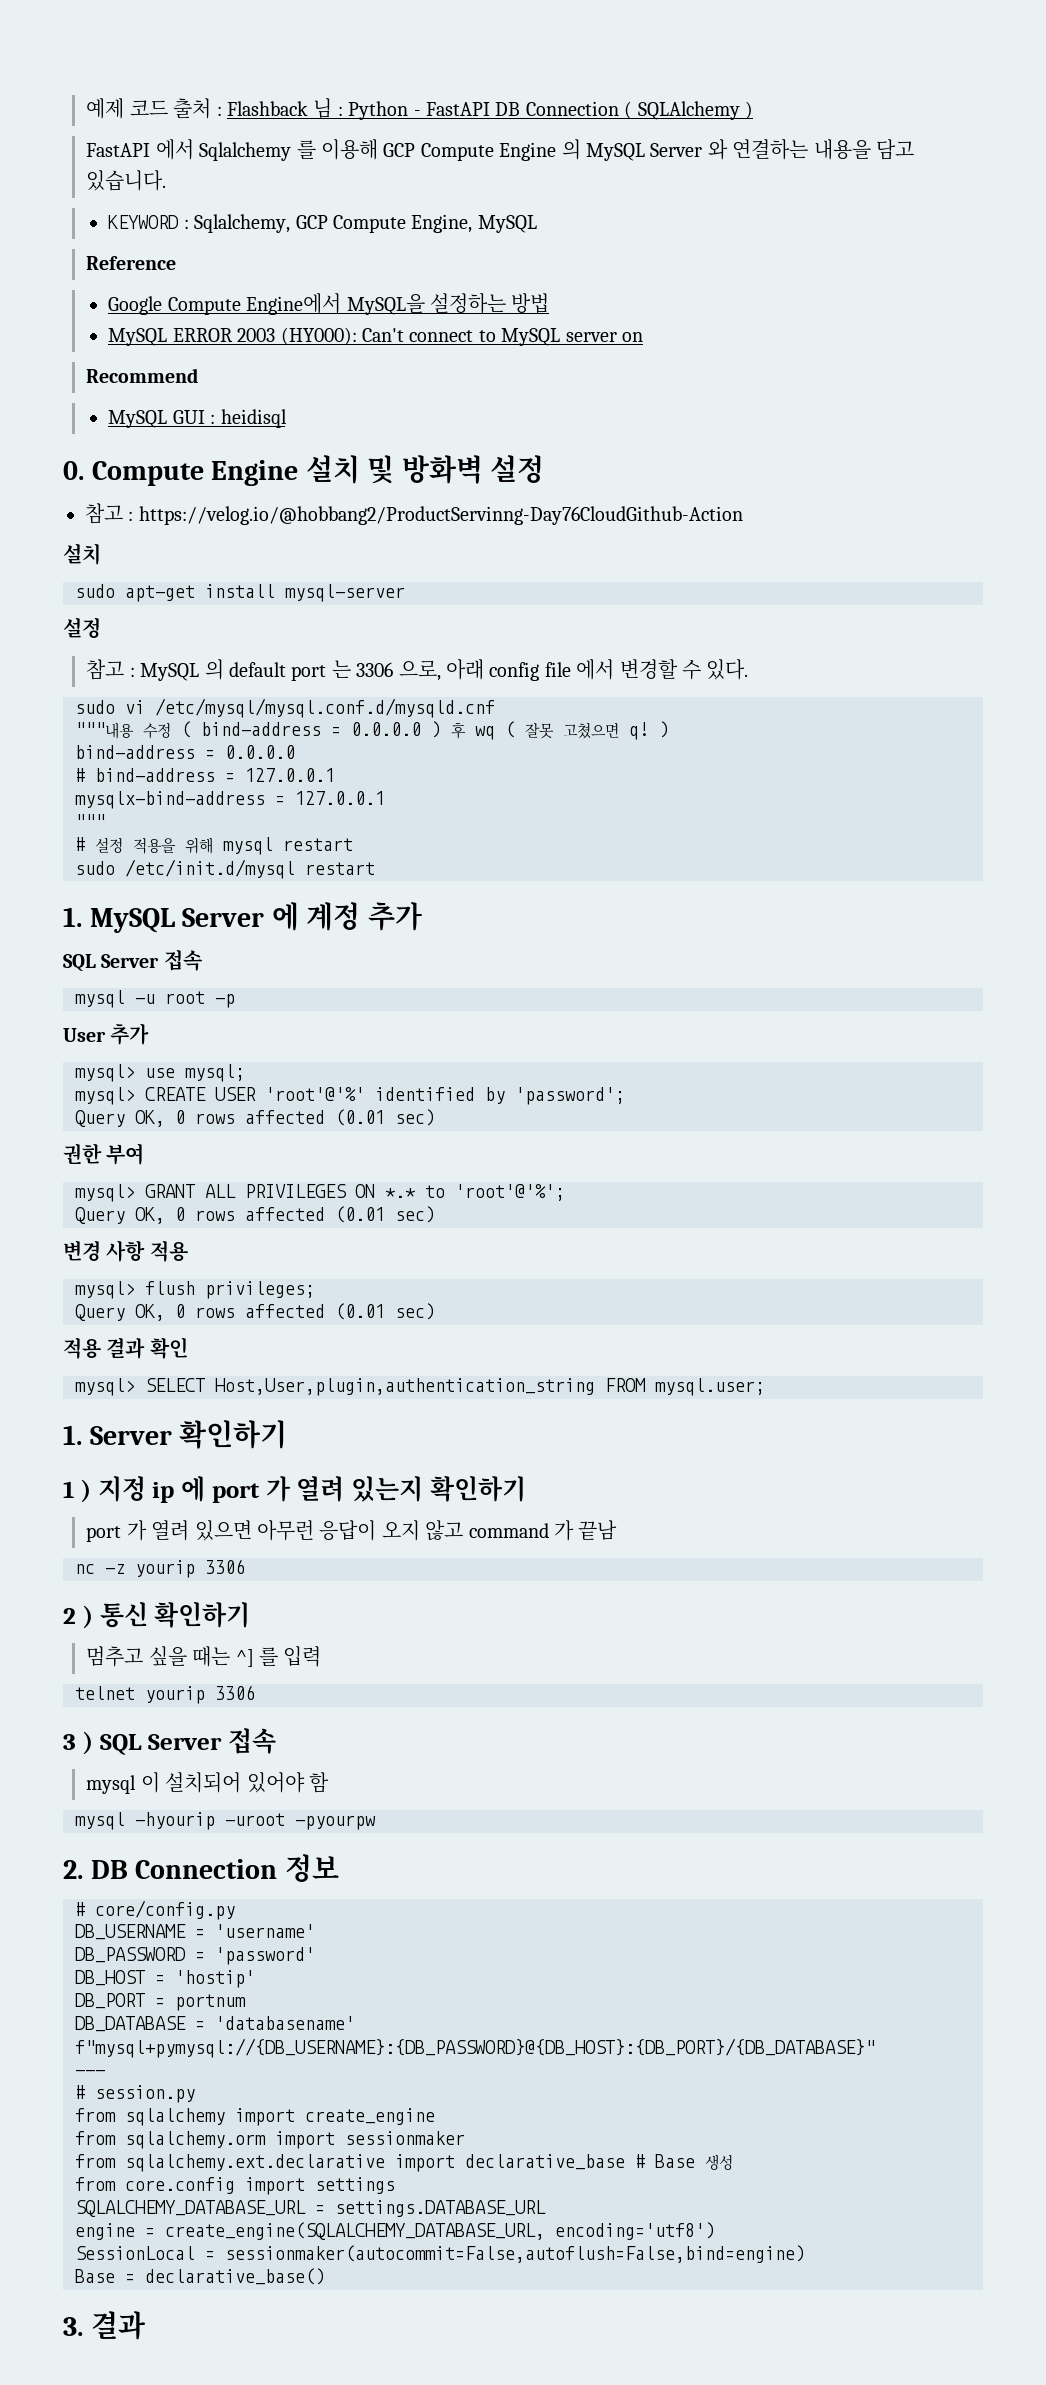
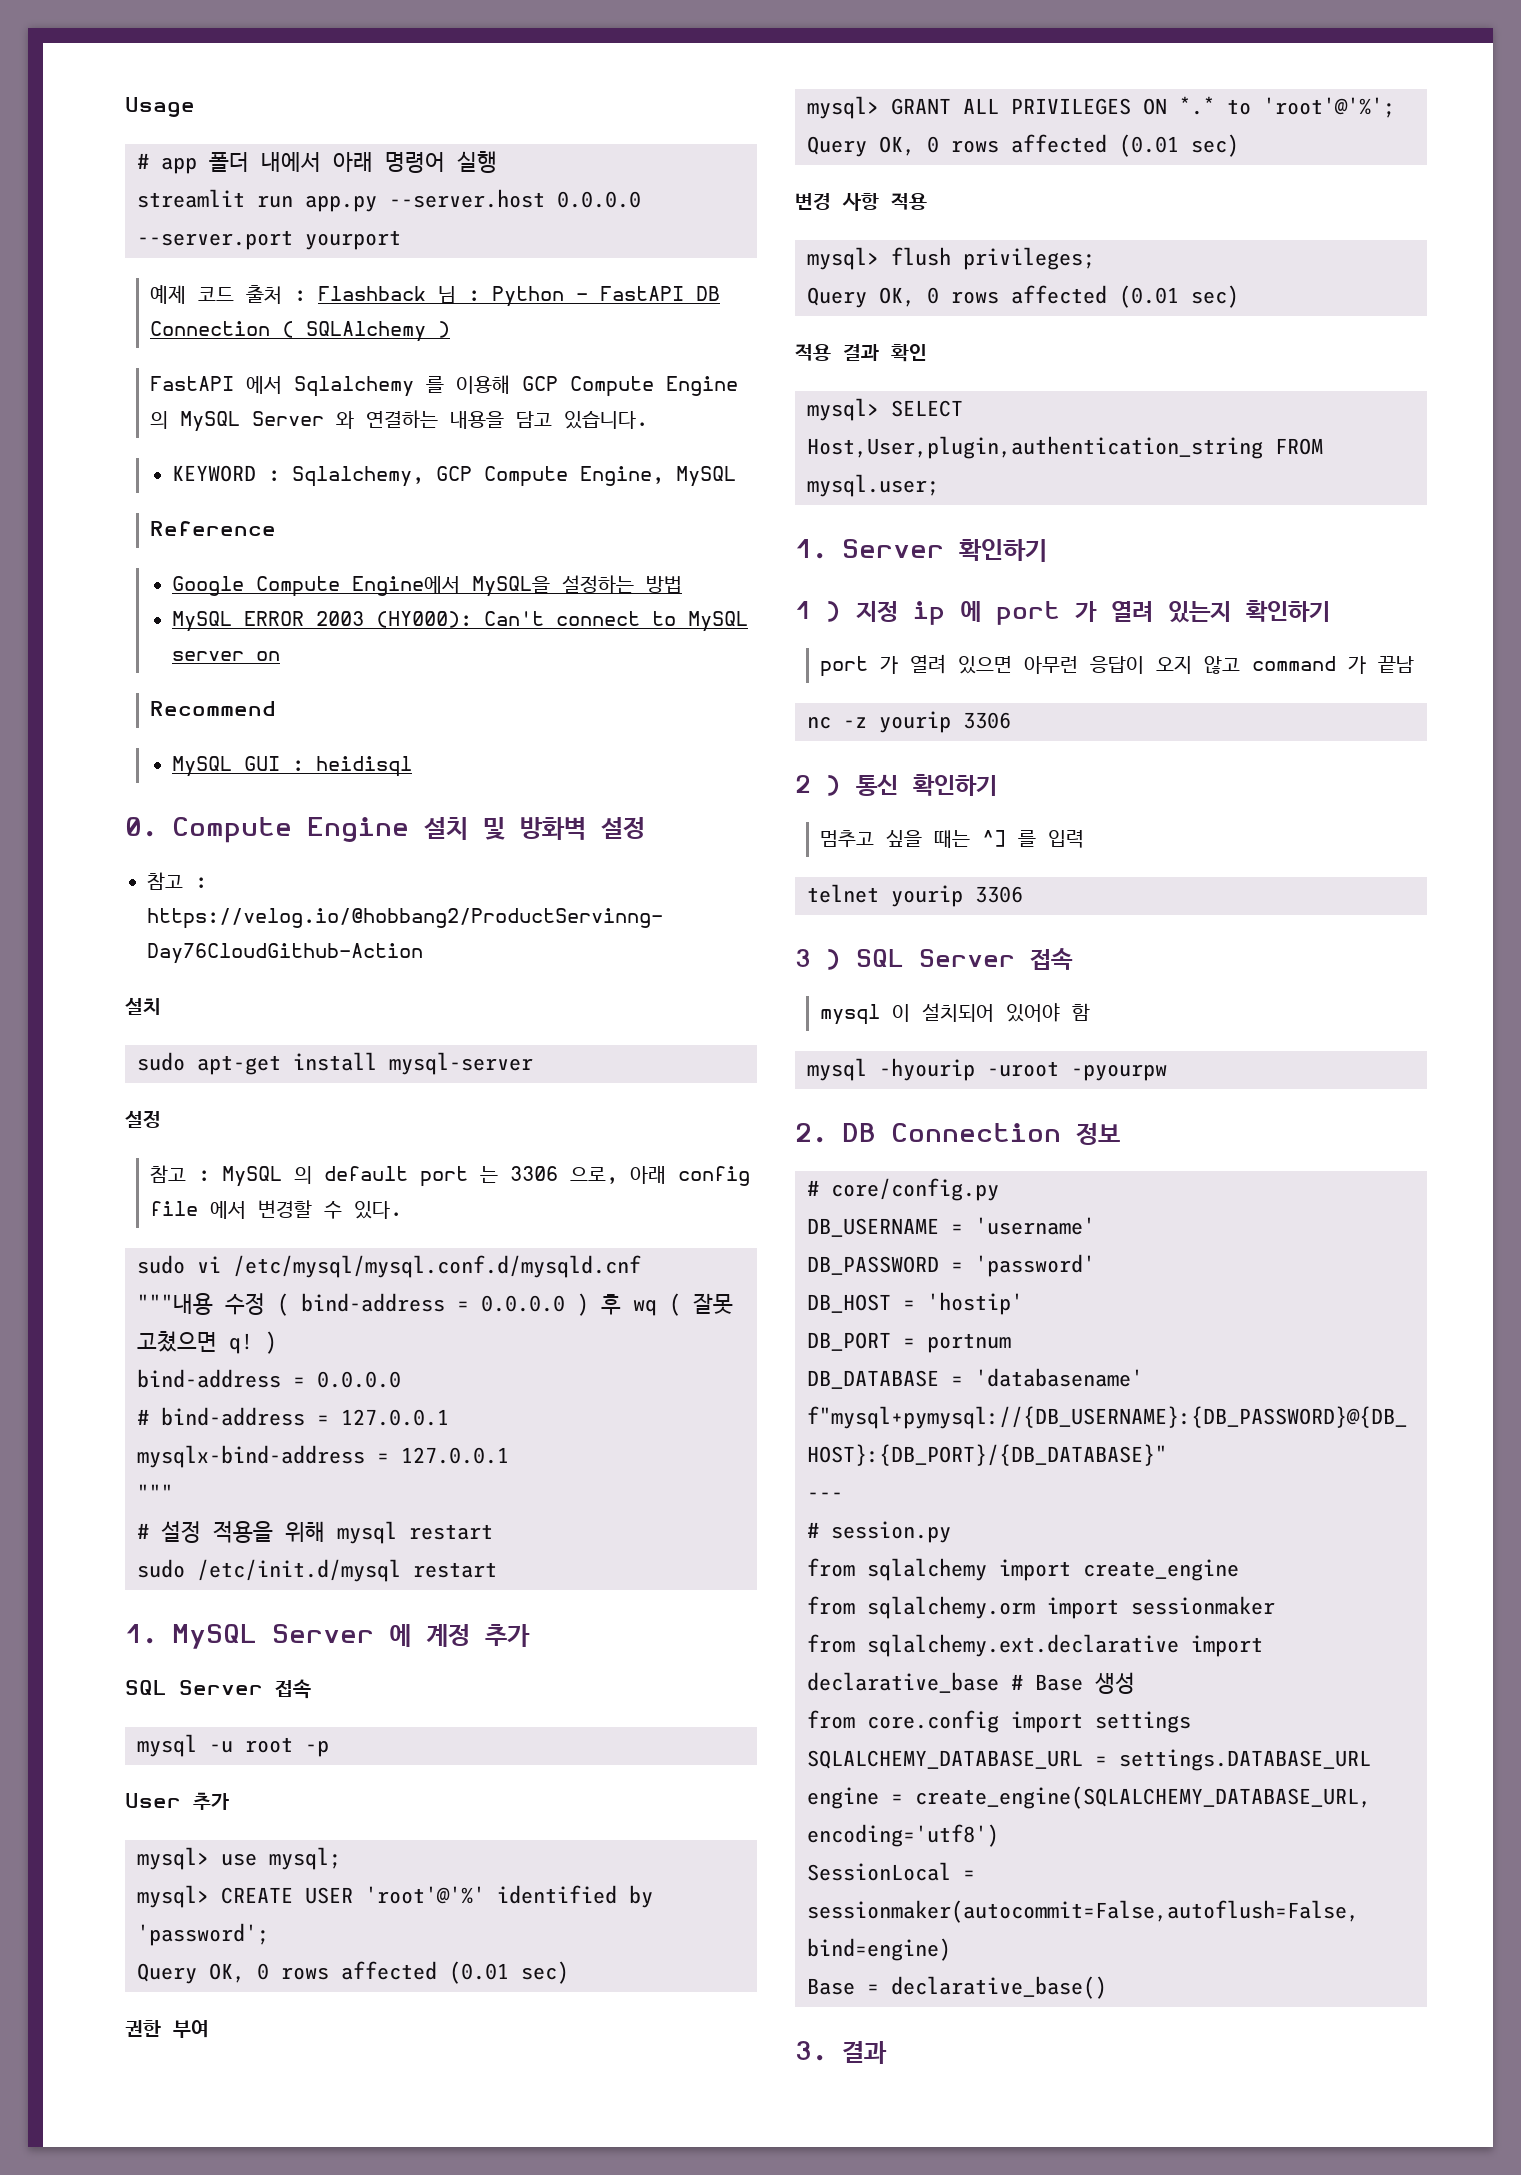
(86, 108) none -> [125,97,195,117] [137,151,497,174] [137,189,641,212] [137,230,401,250] Usage // # app 폴더 내에서 아래 명령어 실행 // streamlit run app.py --server.host 0.0.0.0 --server.port yourport //

